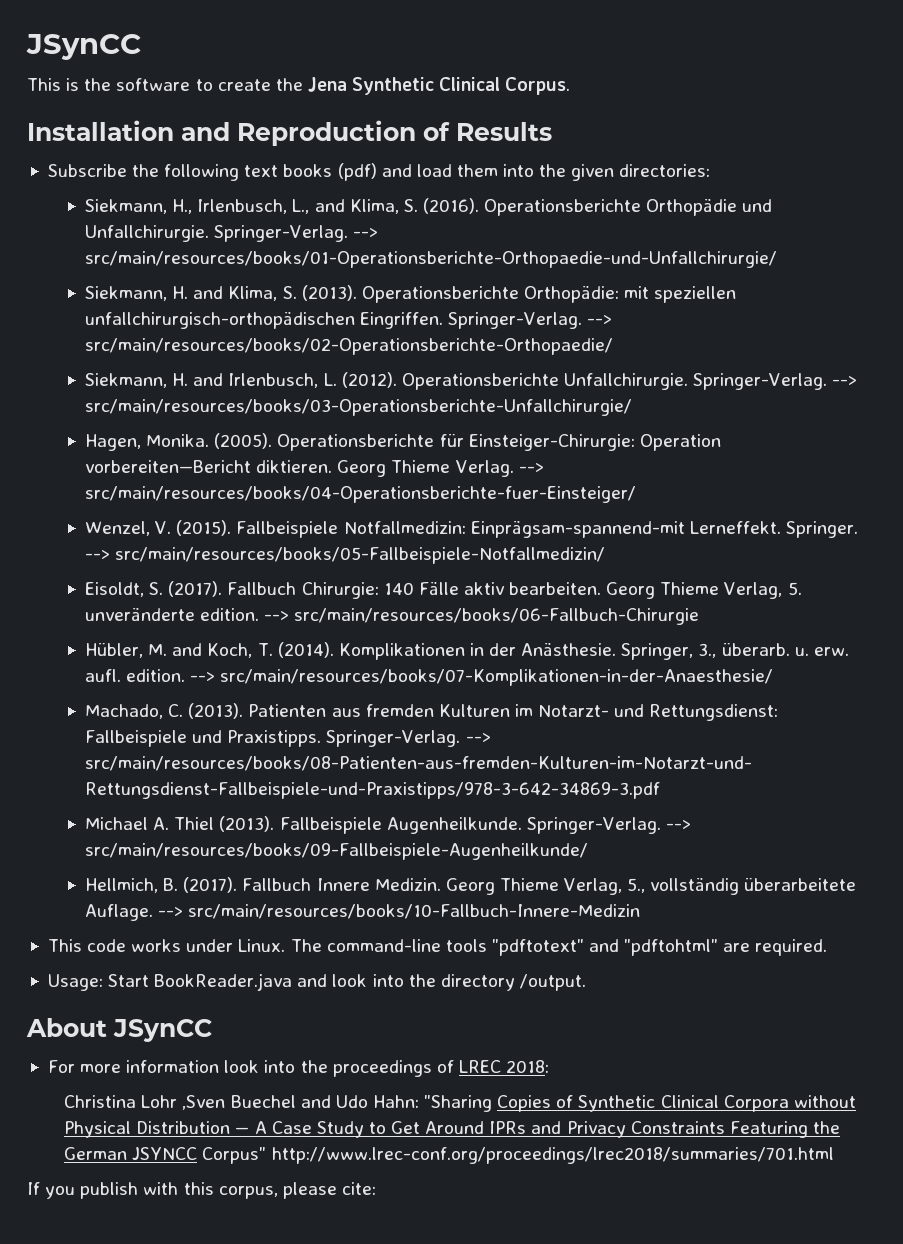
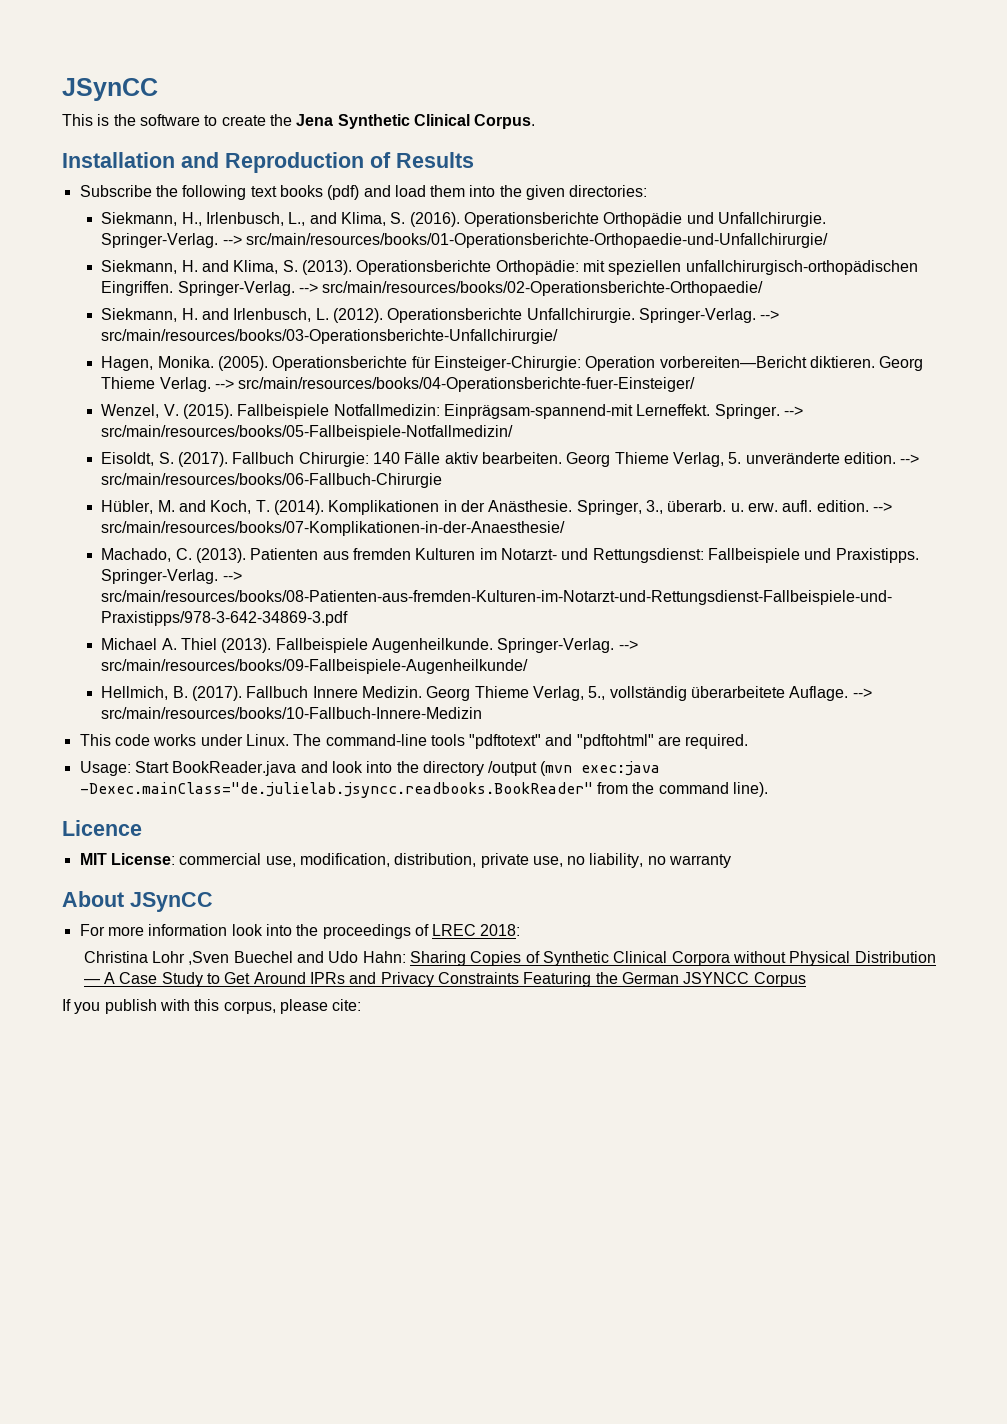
[518,974,586,991] /output. -> [488,761,661,776] [79,782,768,798] [62,820,142,836] [79,853,732,868] /output (mvn exec:java -Dexec.mainClass="de.julielab.jsyncc.readbooks.BookReader" from the command line). // Licence // MIT License: commercial use, modification, distribution, private use, no liability, no warranty
[424,1095,493,1112] "Sharing -> [410,951,467,966] Sharing
[202,1147,834,1164] Corpus" http://www.lrec-conf.org/proceedings/lrec2018/summaries/701.html -> [753,972,806,987] Corpus

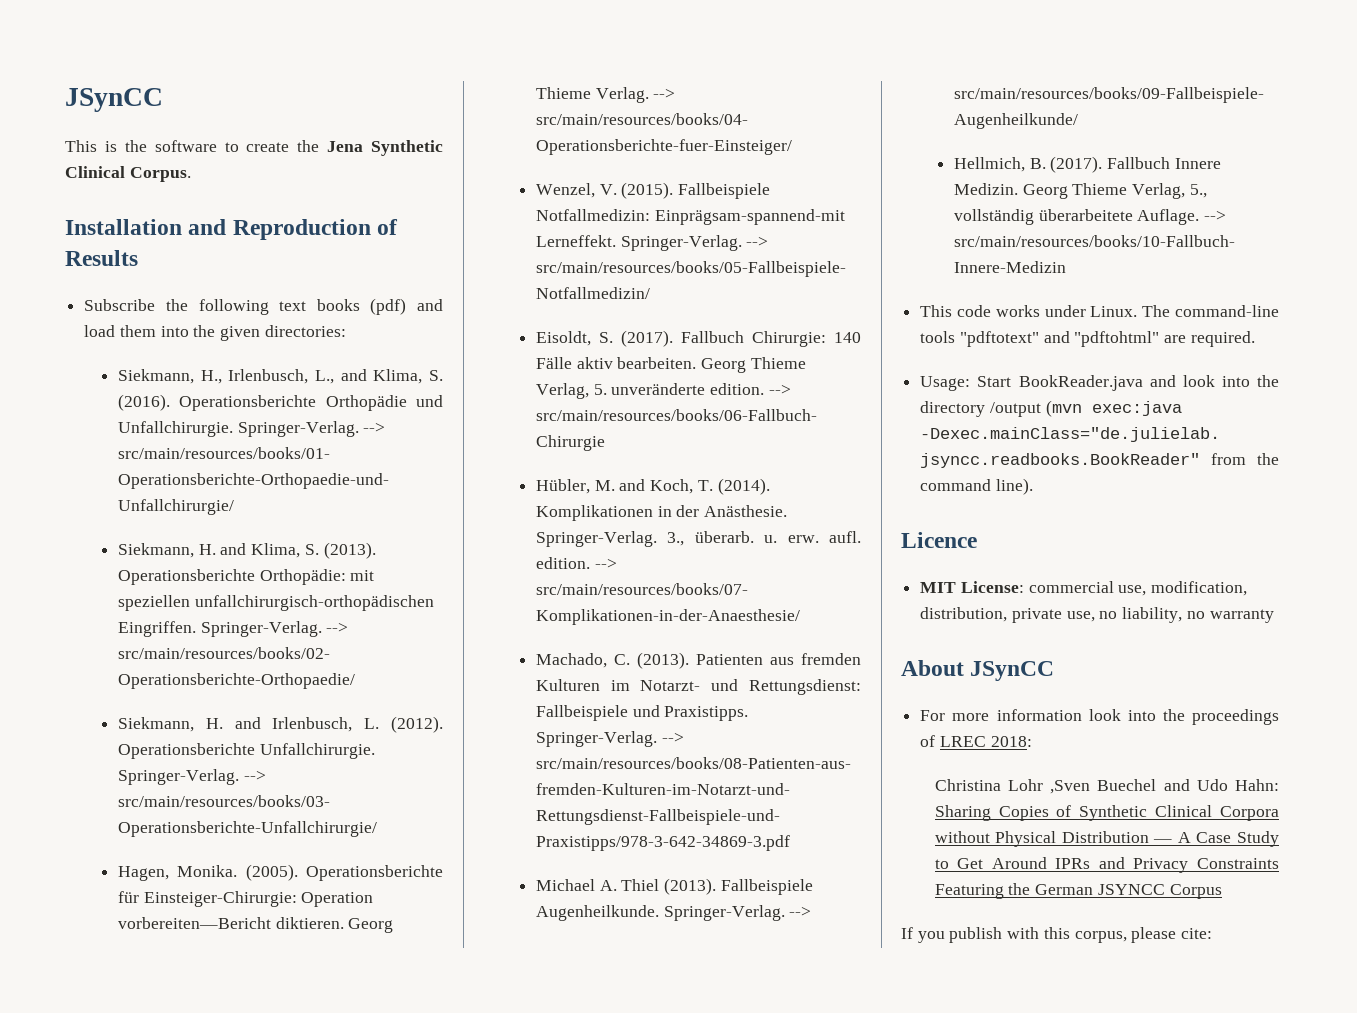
[714,404,780,419] Springer. -> [620,235,742,251] Springer-Verlag.
[576,500,642,515] Springer, -> [535,531,657,547] Springer-Verlag.

